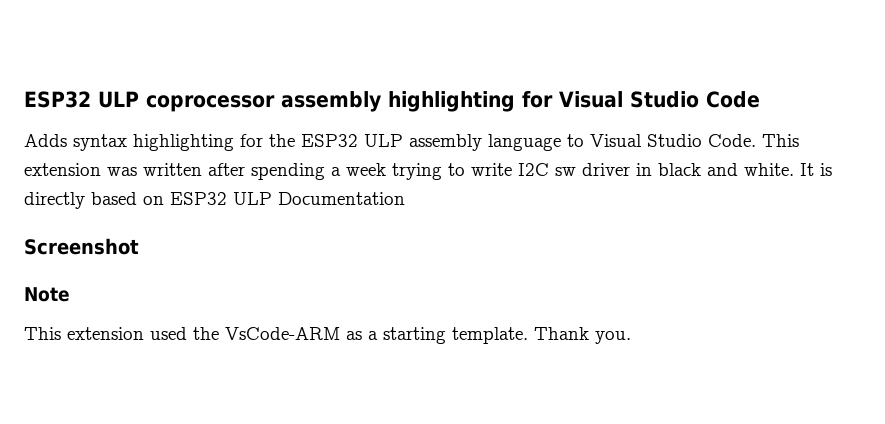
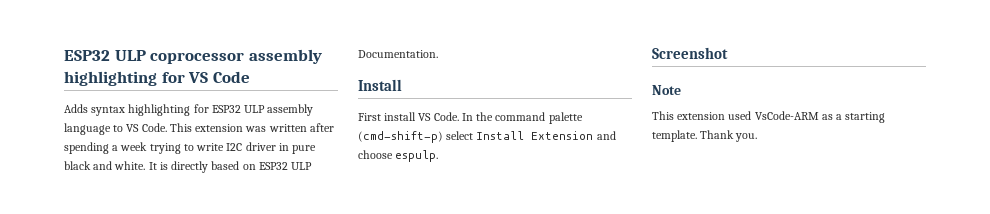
[559,91,699,108] Visual Studio -> [188,72,209,83] VS
[269,134,295,147] the -> (209, 108) none
[590,134,702,147] Visual Studio -> [126,124,140,132] VS
[555,167,576,176] sw -> (243, 147) none
(652, 169) none -> [292,145,317,154] pure
[278,192,405,205] Documentation -> [358,50,438,58] [358,79,402,91] [358,112,583,124] [358,131,616,143] [358,150,439,162] Documentation. // Install // First install VS Code. In the command palette (cmd-shift-p) select Install Extension and choose espulp.
[193,327,219,340] the -> (752, 115) none

